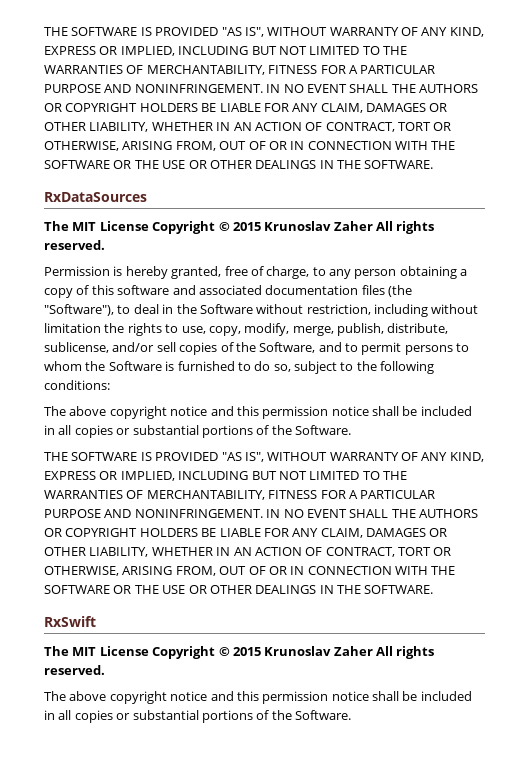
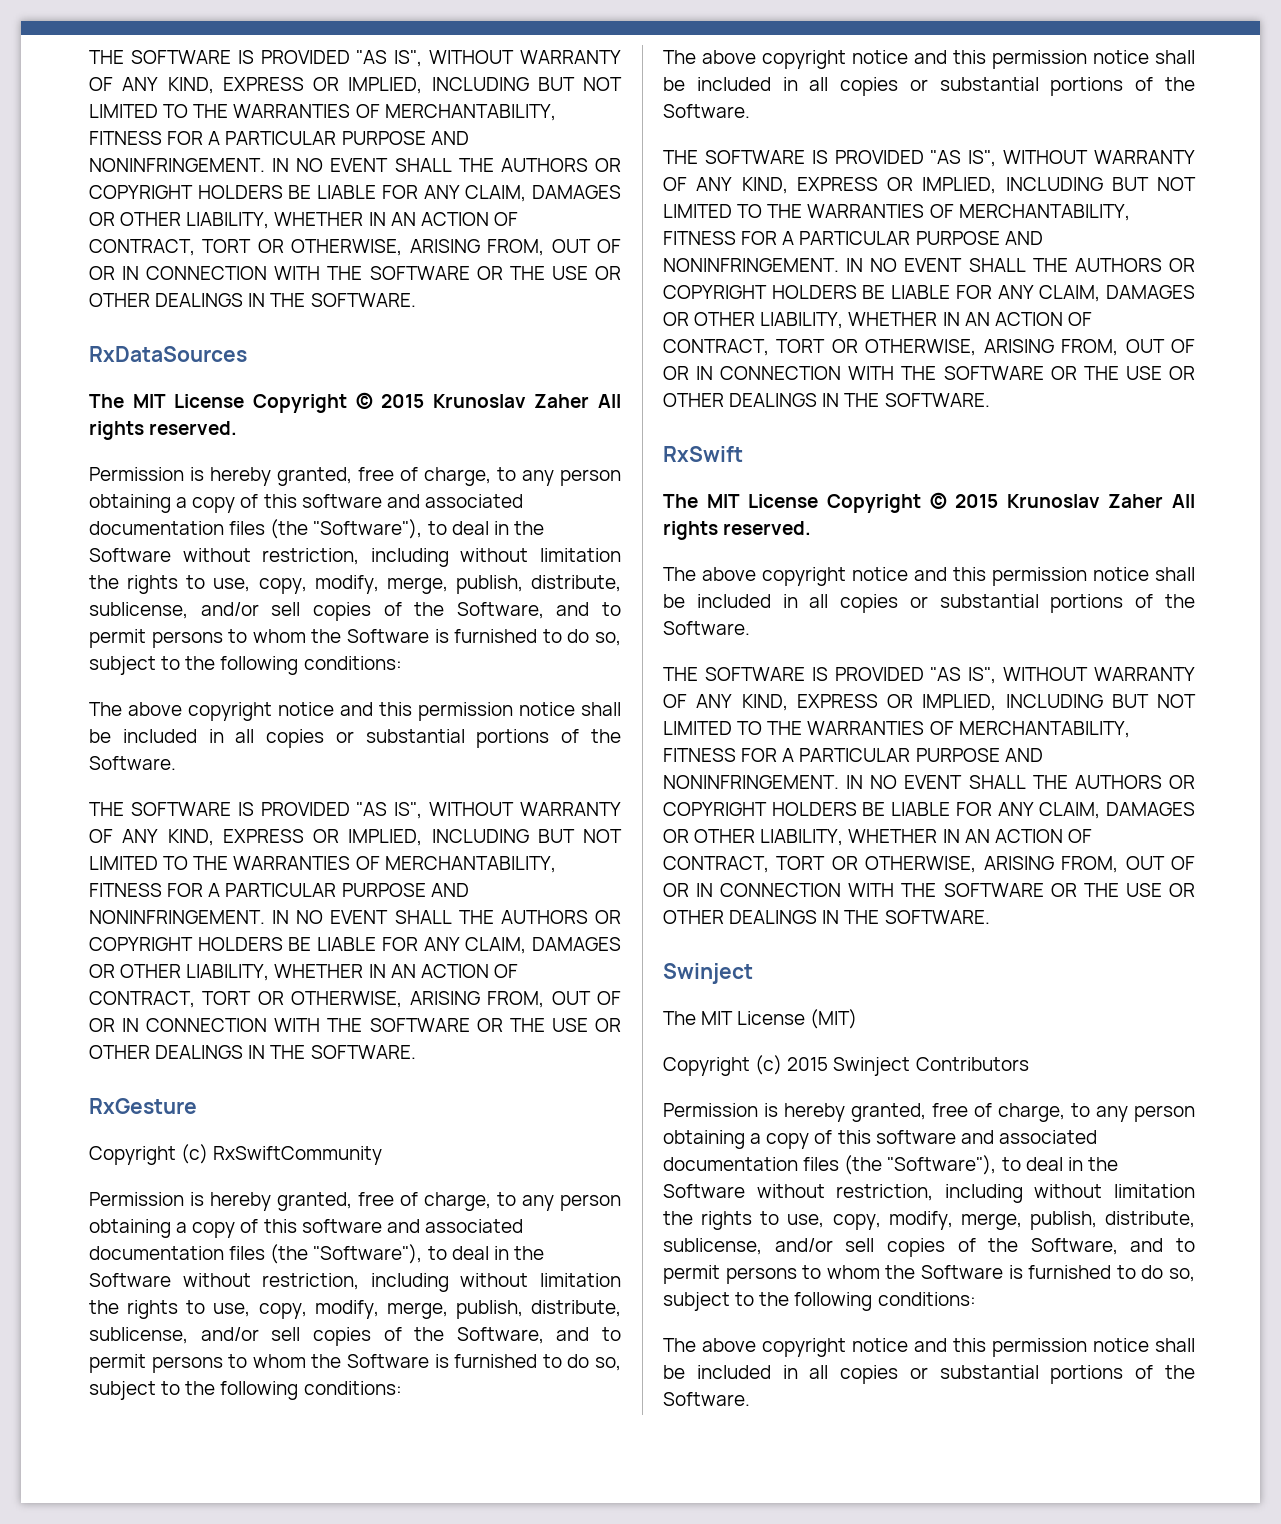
(434, 589) none -> [89,1098,197,1114] [89,1144,383,1165] [89,1192,621,1211] [89,1219,523,1238] [89,1244,544,1264] [89,1273,622,1292] [89,1300,621,1319] [89,1327,621,1346] [89,1354,622,1373] [89,1381,402,1400] [663,50,1195,69] [663,77,1195,96] [663,104,750,118] [663,150,1195,167] [663,177,1196,194] [663,204,1130,221] [663,231,1043,245] [663,258,1195,272] [663,285,1195,302] [663,312,1092,329] [663,339,1195,356] [663,366,1196,380] [663,393,990,407] // RxGesture // Copyright (c) RxSwiftCommunity // Permission is hereby granted, free of charge, to any person obtaining a copy of this software and associated documentation files (the "Software"), to deal in the Software without restriction, including without limitation the rights to use, copy, modify, merge, publish, distribute, sublicense, and/or sell copies of the Software, and to permit persons to whom the Software is furnished to do so, subject to the following conditions: // The above copyright notice and this permission notice shall be included in all copies or substantial portions of the Software. // THE SOFTWARE IS PROVIDED "AS IS", WITHOUT WARRANTY OF ANY KIND, EXPRESS OR IMPLIED, INCLUDING BUT NOT LIMITED TO THE WARRANTIES OF MERCHANTABILITY, FITNESS FOR A PARTICULAR PURPOSE AND NONINFRINGEMENT. IN NO EVENT SHALL THE AUTHORS OR COPYRIGHT HOLDERS BE LIABLE FOR ANY CLAIM, DAMAGES OR OTHER LIABILITY, WHETHER IN AN ACTION OF CONTRACT, TORT OR OTHERWISE, ARISING FROM, OUT OF OR IN CONNECTION WITH THE SOFTWARE OR THE USE OR OTHER DEALINGS IN THE SOFTWARE.
(351, 715) none -> [663,667,1195,684] [663,694,1196,711] [663,721,1130,738] [663,748,1043,762] [663,775,1195,789] [663,802,1195,819] [663,829,1092,846] [663,856,1195,873] [663,883,1196,897] [663,910,990,924] [663,963,753,984] [663,1009,858,1029] [663,1055,1029,1076] [663,1103,1195,1122] [663,1130,1097,1149] [663,1155,1118,1175] [663,1184,1195,1203] [663,1211,1195,1230] [663,1238,1195,1257] [663,1265,1195,1284] [663,1292,976,1311] [663,1338,1195,1357] [663,1365,1195,1384] [663,1392,750,1406] // THE SOFTWARE IS PROVIDED "AS IS", WITHOUT WARRANTY OF ANY KIND, EXPRESS OR IMPLIED, INCLUDING BUT NOT LIMITED TO THE WARRANTIES OF MERCHANTABILITY, FITNESS FOR A PARTICULAR PURPOSE AND NONINFRINGEMENT. IN NO EVENT SHALL THE AUTHORS OR COPYRIGHT HOLDERS BE LIABLE FOR ANY CLAIM, DAMAGES OR OTHER LIABILITY, WHETHER IN AN ACTION OF CONTRACT, TORT OR OTHERWISE, ARISING FROM, OUT OF OR IN CONNECTION WITH THE SOFTWARE OR THE USE OR OTHER DEALINGS IN THE SOFTWARE. // Swinject // The MIT License (MIT) // Copyright (c) 2015 Swinject Contributors // Permission is hereby granted, free of charge, to any person obtaining a copy of this software and associated documentation files (the "Software"), to deal in the Software without restriction, including without limitation the rights to use, copy, modify, merge, publish, distribute, sublicense, and/or sell copies of the Software, and to permit persons to whom the Software is furnished to do so, subject to the following conditions: // The above copyright notice and this permission notice shall be included in all copies or substantial portions of the Software.

